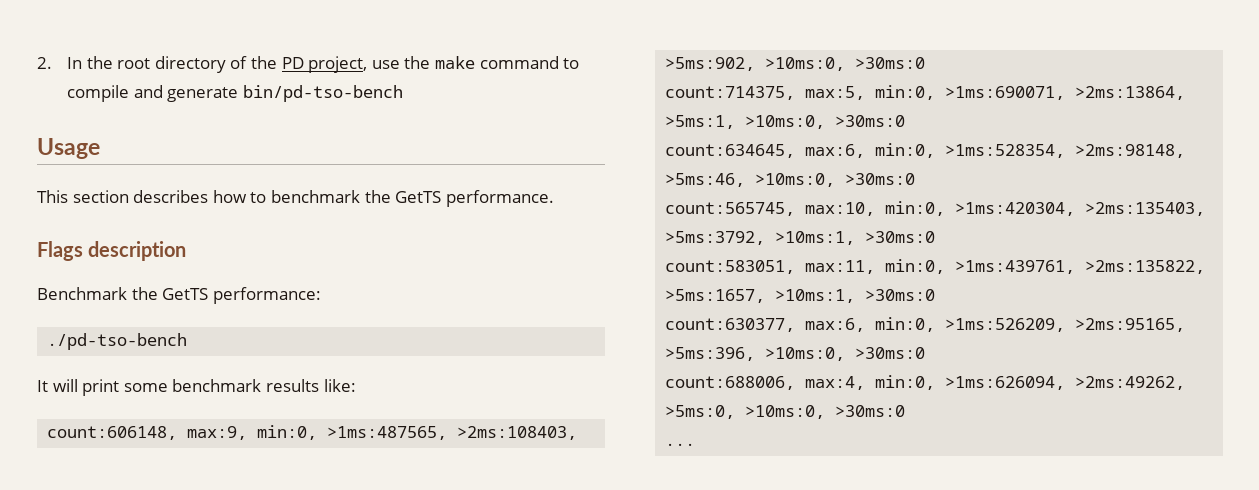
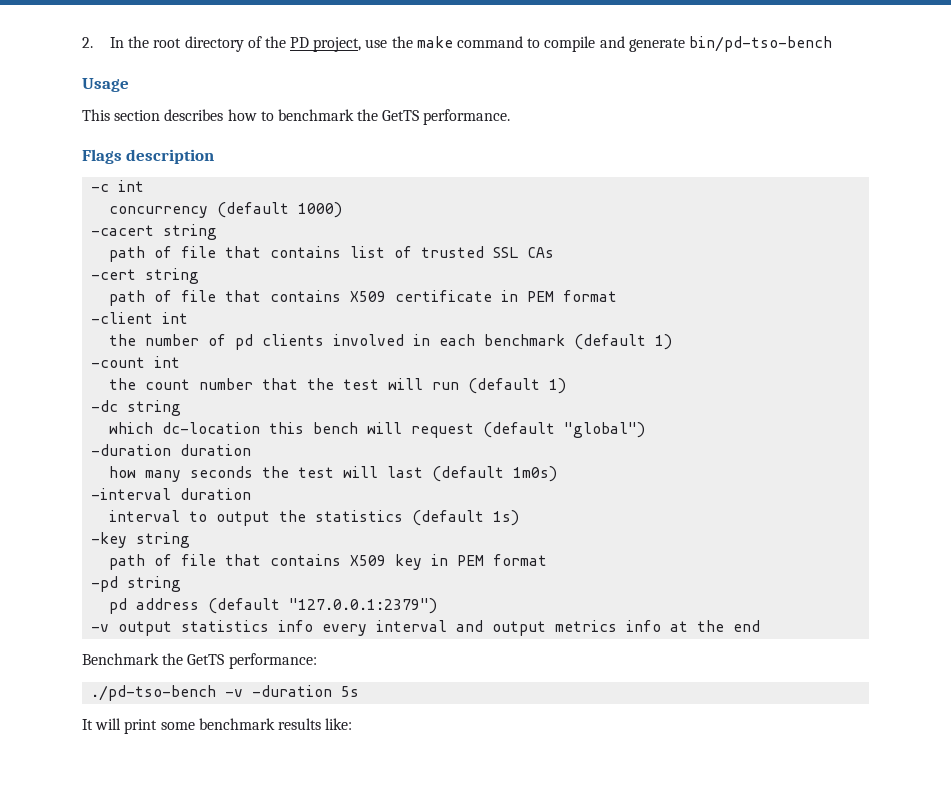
(187, 251) none -> [91,180,145,192] [109,202,343,218] [91,224,218,240] [109,246,555,262] [91,268,200,284] [109,290,618,306] [91,312,189,324] [109,334,673,350] [91,356,181,368] [109,378,567,394] [91,400,182,416] [109,422,646,438] [91,444,252,456] [109,466,558,482] [91,488,252,500] [109,510,520,526] [91,532,191,548] [109,554,548,570] [91,576,182,592] [109,598,438,614] [91,620,761,636] // -c int // concurrency (default 1000) // -cacert string // path of file that contains list of trusted SSL CAs // -cert string // path of file that contains X509 certificate in PEM format // -client int // the number of pd clients involved in each benchmark (default 1) // -count int // the count number that the test will run (default 1) // -dc string // which dc-location this bench will request (default "global") // -duration duration // how many seconds the test will last (default 1m0s) // -interval duration // interval to output the statistics (default 1s) // -key string // path of file that contains X509 key in PEM format // -pd string // pd address (default "127.0.0.1:2379") // -v output statistics info every interval and output metrics info at the end
(188, 341) none -> [225,685,360,697] -v -duration 5s
[47,425,578,440] [665,57,926,71] [665,85,1186,100] [665,115,906,129] [665,143,1186,158] [665,173,916,187] [665,201,1206,216] [665,231,936,245] [665,259,1206,274] [665,289,936,303] [665,317,1186,332] [665,347,926,361] [665,375,1186,390] [665,405,906,419] [665,443,696,446] // count:606148, max:9, min:0, >1ms:487565, >2ms:108403, >5ms:902, >10ms:0, >30ms:0 // count:714375, max:5, min:0, >1ms:690071, >2ms:13864, >5ms:1, >10ms:0, >30ms:0 // count:634645, max:6, min:0, >1ms:528354, >2ms:98148, >5ms:46, >10ms:0, >30ms:0 // count:565745, max:10, min:0, >1ms:420304, >2ms:135403, >5ms:3792, >10ms:1, >30ms:0 // count:583051, max:11, min:0, >1ms:439761, >2ms:135822, >5ms:1657, >10ms:1, >30ms:0 // count:630377, max:6, min:0, >1ms:526209, >2ms:95165, >5ms:396, >10ms:0, >30ms:0 // count:688006, max:4, min:0, >1ms:626094, >2ms:49262, >5ms:0, >10ms:0, >30ms:0 // ... -> (353, 724) none

